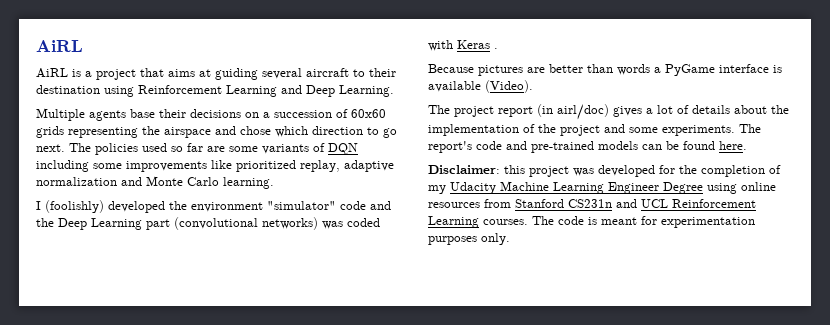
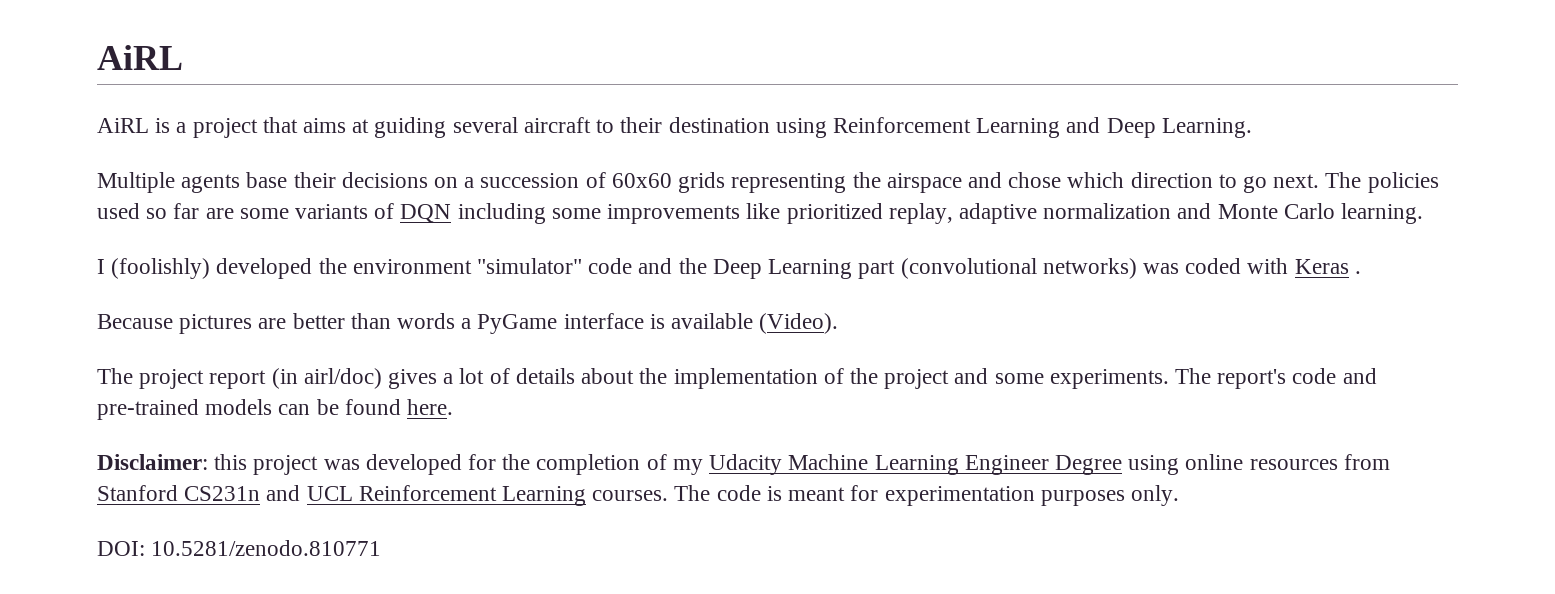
(510, 239) none -> [97,540,382,556] // DOI: 10.5281/zenodo.810771

